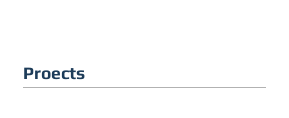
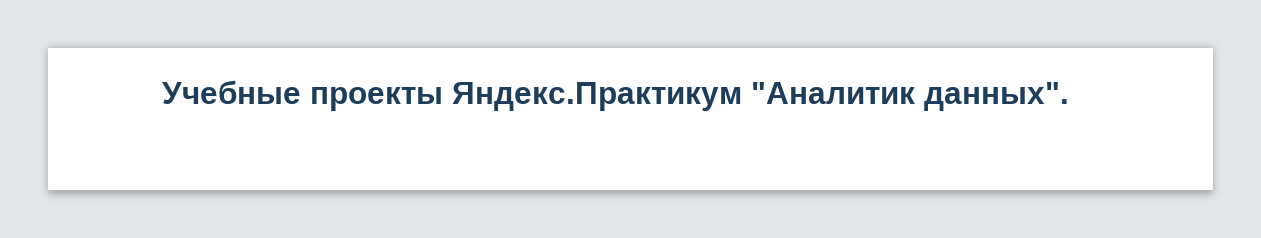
[23,67,85,80] Proects -> [162,80,1069,111] Учебные проекты Яндекс.Практикум "Аналитик данных".

